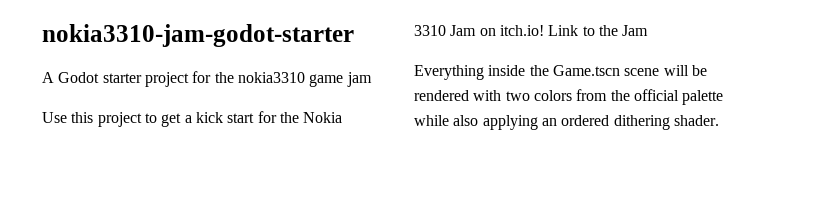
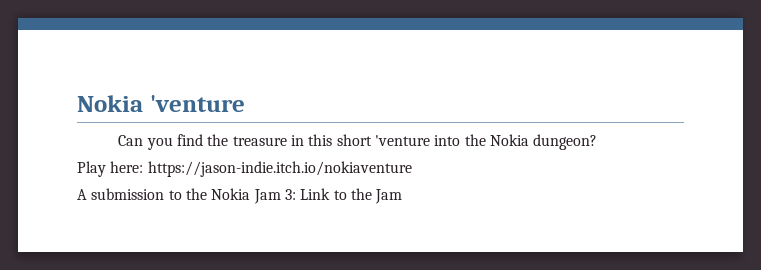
[42,24,354,47] [42,71,372,87] [42,111,343,127] [414,25,649,36] [414,65,707,80] [414,89,724,105] [414,115,719,130] nokia3310-jam-godot-starter // A Godot starter project for the nokia3310 game jam // Use this project to get a kick start for the Nokia 3310 Jam on itch.io! Link to the Jam // Everything inside the Game.tscn scene will be rendered with two colors from the official palette while also applying an ordered dithering shader. -> [77,95,245,112] [118,134,598,150] [77,161,412,177] [77,188,403,204] Nokia 'venture // Can you find the treasure in this short 'venture into the Nokia dungeon? // Play here: https://jason-indie.itch.io/nokiaventure // A submission to the Nokia Jam 3: Link to the Jam

